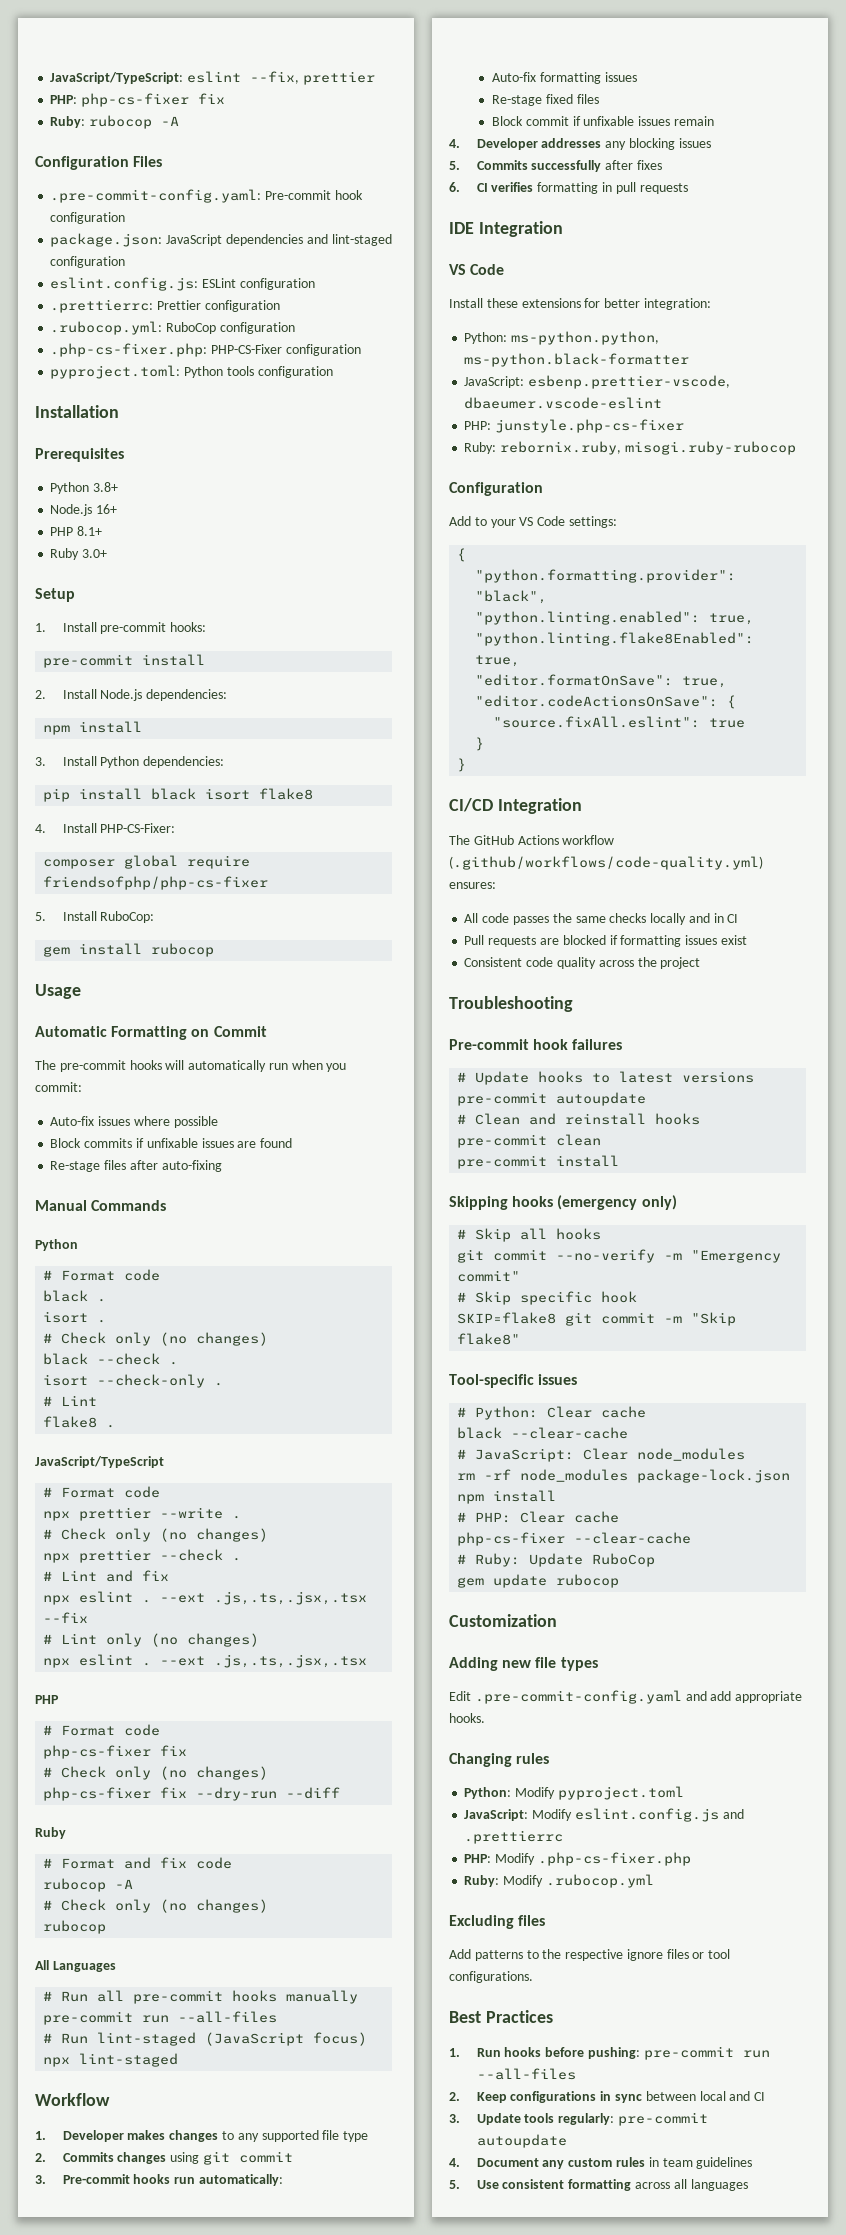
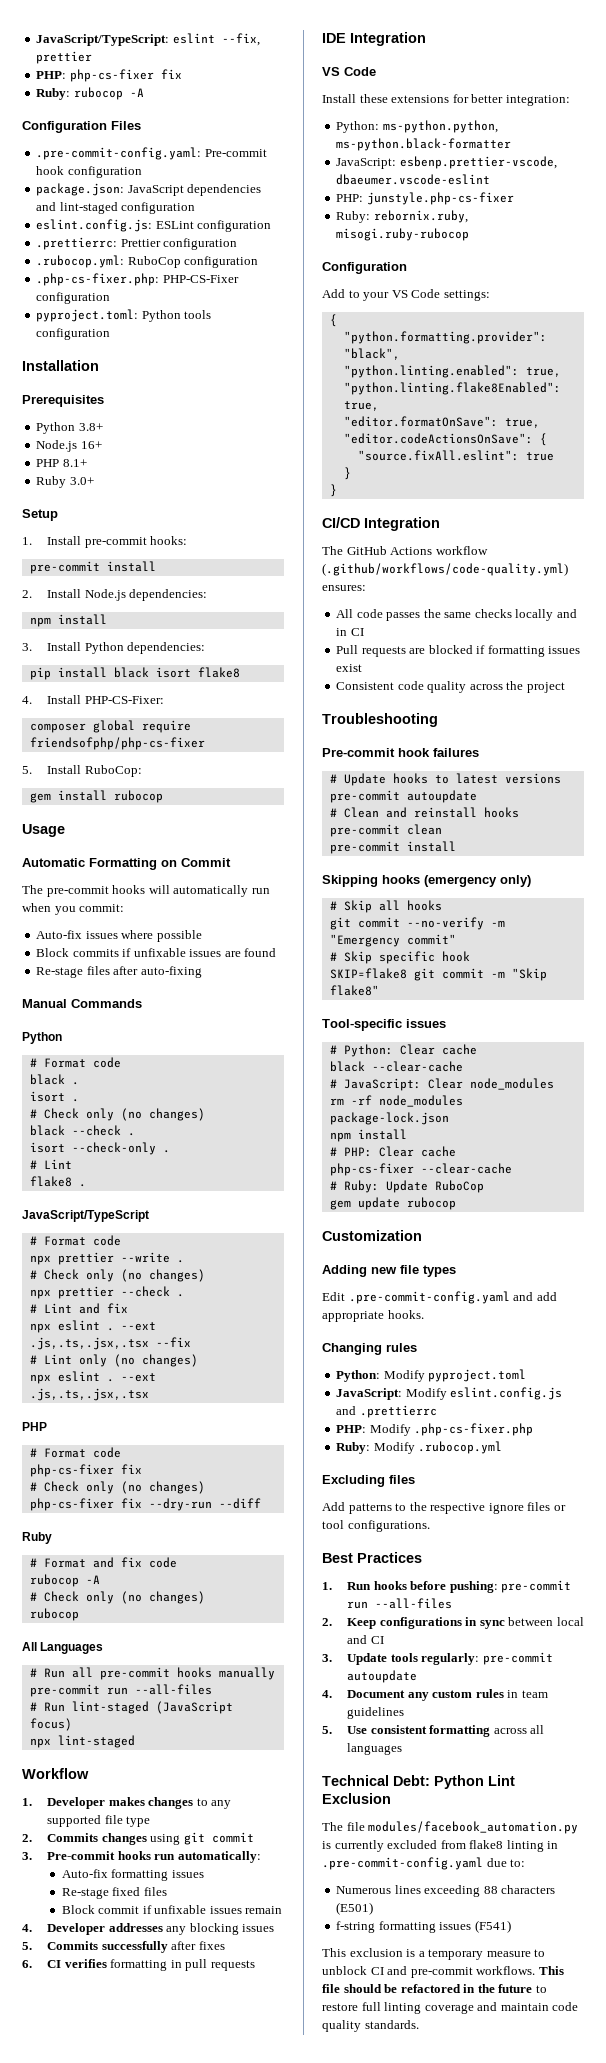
(748, 2185) none -> [322,1775,515,1789] [322,1793,391,1804] [322,1821,579,1834] [322,1840,559,1852] [322,1857,526,1870] [336,1885,556,1897] [336,1902,374,1915] [336,1920,511,1933] [322,1948,546,1960] [322,1966,564,1978] [322,1984,547,1993] [322,2002,579,2014] [322,2020,419,2032] // Technical Debt: Python Lint Exclusion // The file modules/facebook_automation.py is currently excluded from flake8 linting in .pre-commit-config.yaml due to: // Numerous lines exceeding 88 characters (E501) // f-string formatting issues (F541) // This exclusion is a temporary measure to unblock CI and pre-commit workflows. This file should be refactored in the future to restore full linting coverage and maintain code quality standards.

